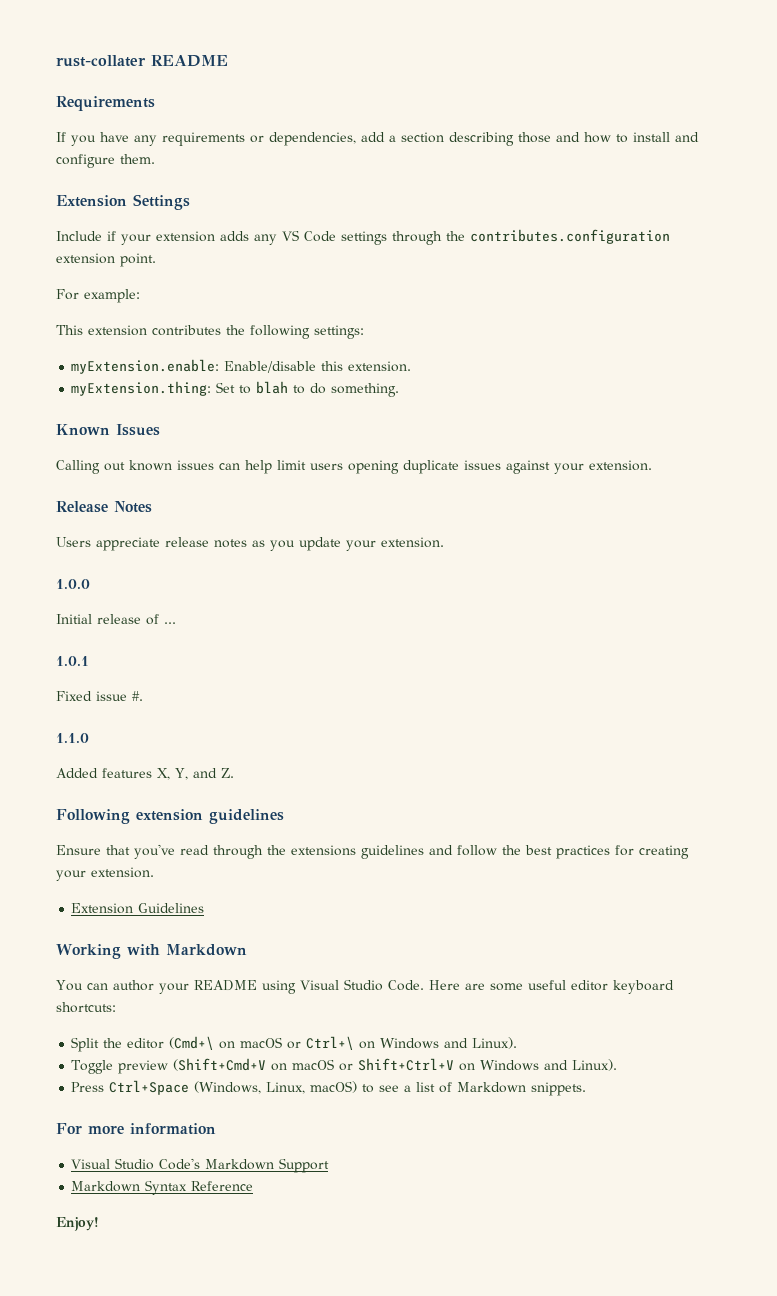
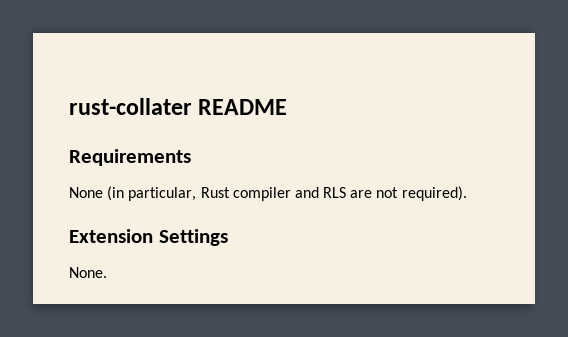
[56,132,699,146] [56,154,155,168] [56,194,190,210] [56,229,670,245] [56,253,156,267] [56,289,140,303] [56,325,364,339] [71,359,412,374] [71,381,400,397] [56,424,160,436] [56,460,652,474] [56,501,152,513] [56,537,444,551] [56,579,90,589] [56,614,176,625] [56,656,89,666] [56,691,143,701] [56,733,89,743] [56,768,234,780] [56,809,284,824] [56,844,689,859] [56,867,154,881] [71,903,205,914] [56,944,247,959] [56,979,674,994] [56,1002,116,1013] [71,1036,518,1052] [71,1058,618,1074] [71,1080,587,1096] [56,1123,216,1135] [71,1158,330,1173] [71,1180,254,1195] [56,1217,99,1231] If you have any requirements or dependencies, add a section describing those and how to install and configure them. // Extension Settings // Include if your extension adds any VS Code settings through the contributes.configuration extension point. // For example: // This extension contributes the following settings: // myExtension.enable: Enable/disable this extension. // myExtension.thing: Set to blah to do something. // Known Issues // Calling out known issues can help limit users opening duplicate issues against your extension. // Release Notes // Users appreciate release notes as you update your extension. // 1.0.0 // Initial release of ... // 1.0.1 // Fixed issue #. // 1.1.0 // Added features X, Y, and Z. // Following extension guidelines // Ensure that you've read through the extensions guidelines and follow the best practices for creating your extension. // Extension Guidelines // Working with Markdown // You can author your README using Visual Studio Code. Here are some useful editor keyboard shortcuts: // Split the editor (Cmd+\ on macOS or Ctrl+\ on Windows and Linux). // Toggle preview (Shift+Cmd+V on macOS or Shift+Ctrl+V on Windows and Linux). // Press Ctrl+Space (Windows, Linux, macOS) to see a list of Markdown snippets. // For more information // Visual Studio Code's Markdown Support // Markdown Syntax Reference // Enjoy! -> [69,186,467,201] [69,229,228,246] [69,267,107,278] None (in particular, Rust compiler and RLS are not required). // Extension Settings // None.

